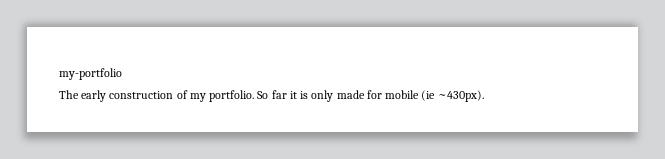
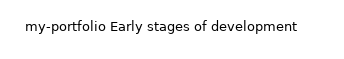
[59,90,484,102] // The early construction of my portfolio. So far it is only made for mobile (ie ~430px). -> [110,20,297,34] Early stages of development

